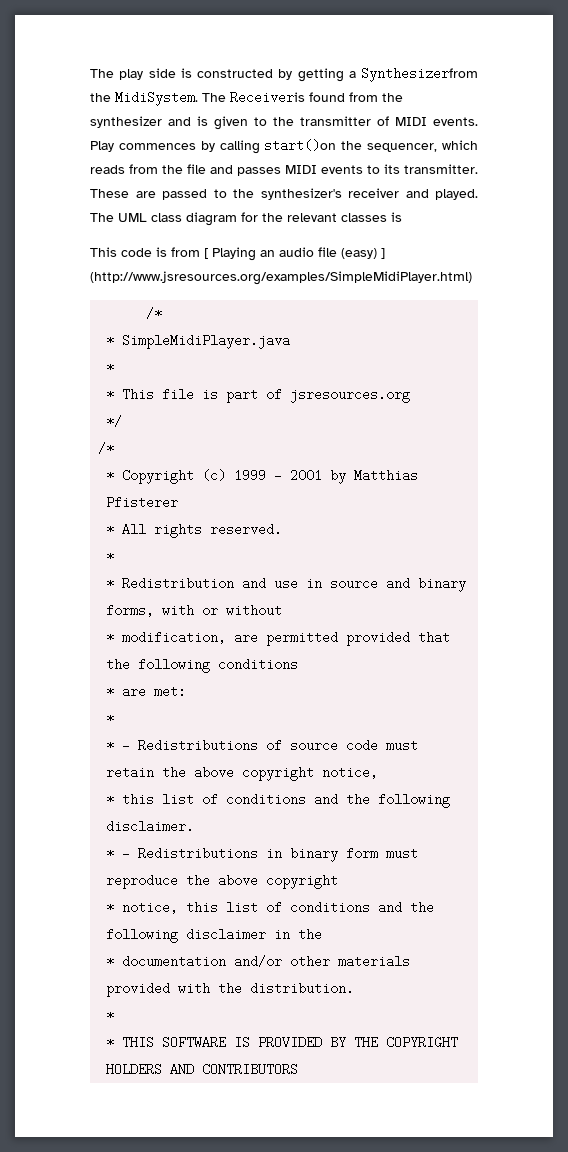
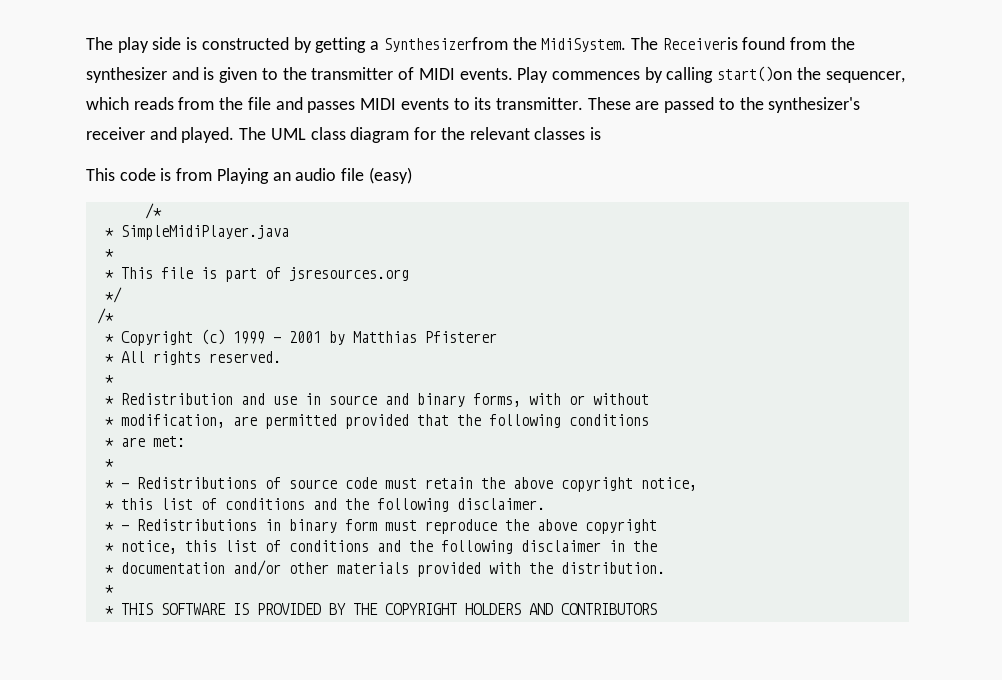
[204,248,208,259] [ -> (213, 174) none
[381,248,385,259] [90,271,472,285] ] (http://www.jsresources.org/examples/SimpleMidiPlayer.html) -> (412, 175) none

